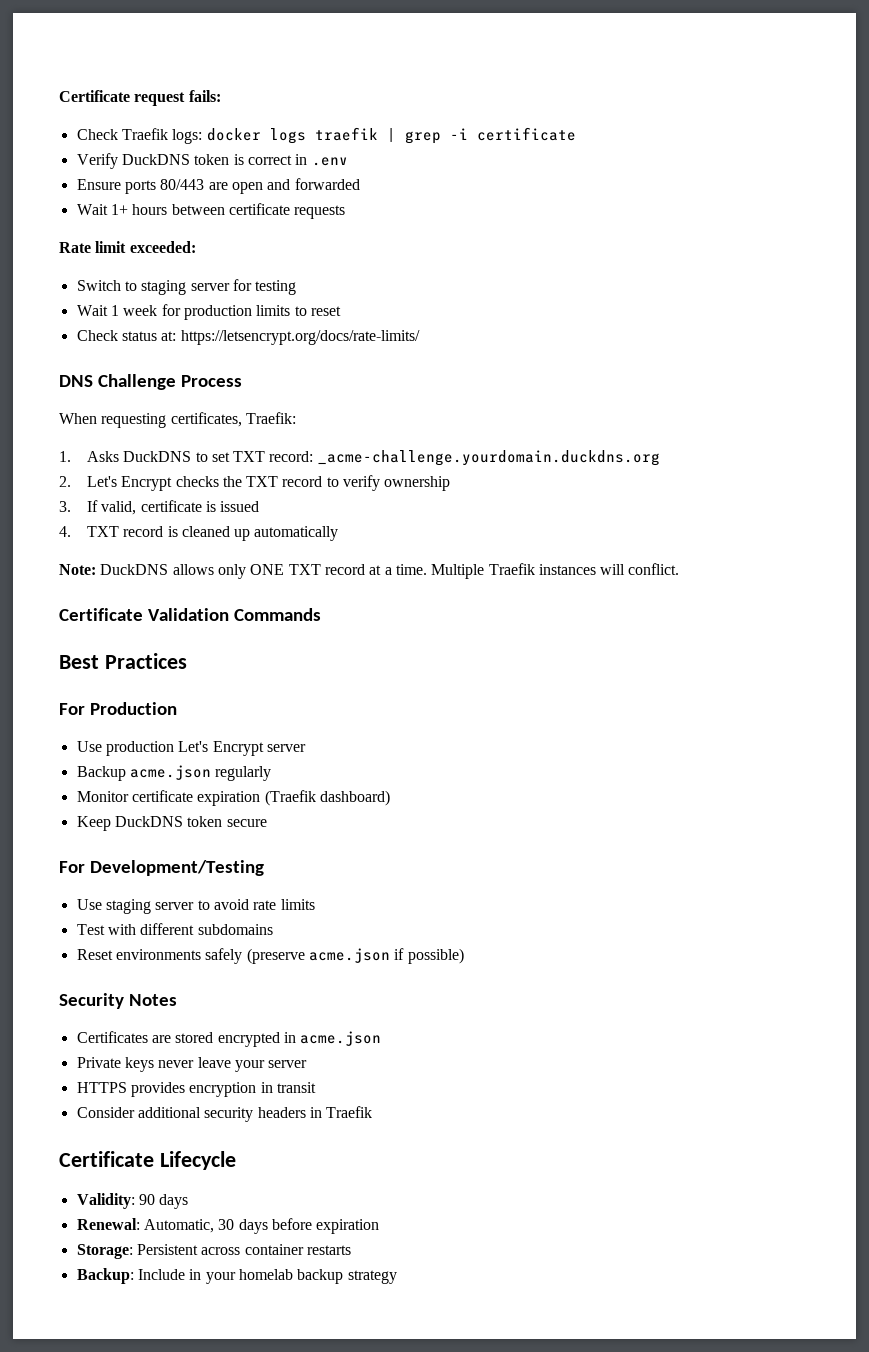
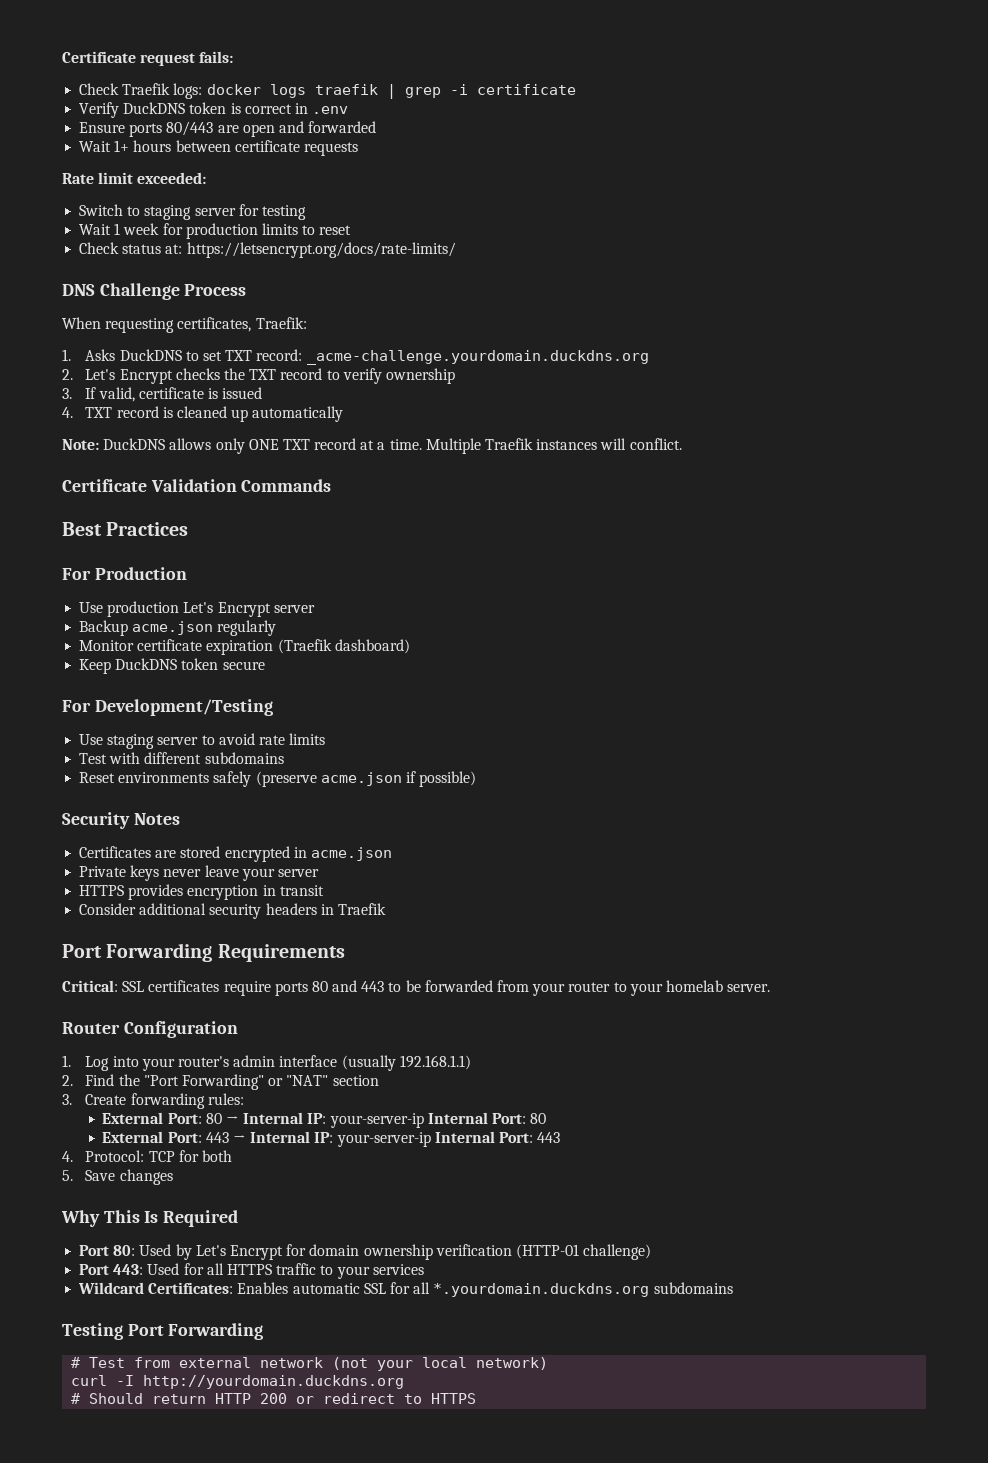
[59,1151,236,1170] [76,1193,189,1209] [76,1218,380,1234] [76,1244,351,1259] [76,1268,397,1284] Certificate Lifecycle // Validity: 90 days // Renewal: Automatic, 30 days before expiration // Storage: Persistent across container restarts // Backup: Include in your homelab backup strategy -> [62,943,345,962] [62,980,771,996] [62,1021,238,1038] [62,1055,471,1071] [62,1074,379,1090] [62,1093,244,1109] [102,1112,547,1128] [102,1131,561,1147] [62,1150,232,1162] [62,1169,173,1185] [61,1210,239,1227] [79,1244,652,1260] [79,1263,424,1279] [78,1282,733,1297] [62,1323,264,1340] [71,1357,549,1371] [71,1375,405,1389] [71,1393,477,1404] Port Forwarding Requirements // Critical: SSL certificates require ports 80 and 443 to be forwarded from your router to your homelab server. // Router Configuration // 1. Log into your router's admin interface (usually 192.168.1.1) // 2. Find the "Port Forwarding" or "NAT" section // 3. Create forwarding rules: // External Port: 80 → Internal IP: your-server-ip Internal Port: 80 // External Port: 443 → Internal IP: your-server-ip Internal Port: 443 // 4. Protocol: TCP for both // 5. Save changes // Why This Is Required // Port 80: Used by Let's Encrypt for domain ownership verification (HTTP-01 challenge) // Port 443: Used for all HTTPS traffic to your services // Wildcard Certificates: Enables automatic SSL for all *.yourdomain.duckdns.org subdomains // Testing Port Forwarding // # Test from external network (not your local network) // curl -I http://yourdomain.duckdns.org // # Should return HTTP 200 or redirect to HTTPS

